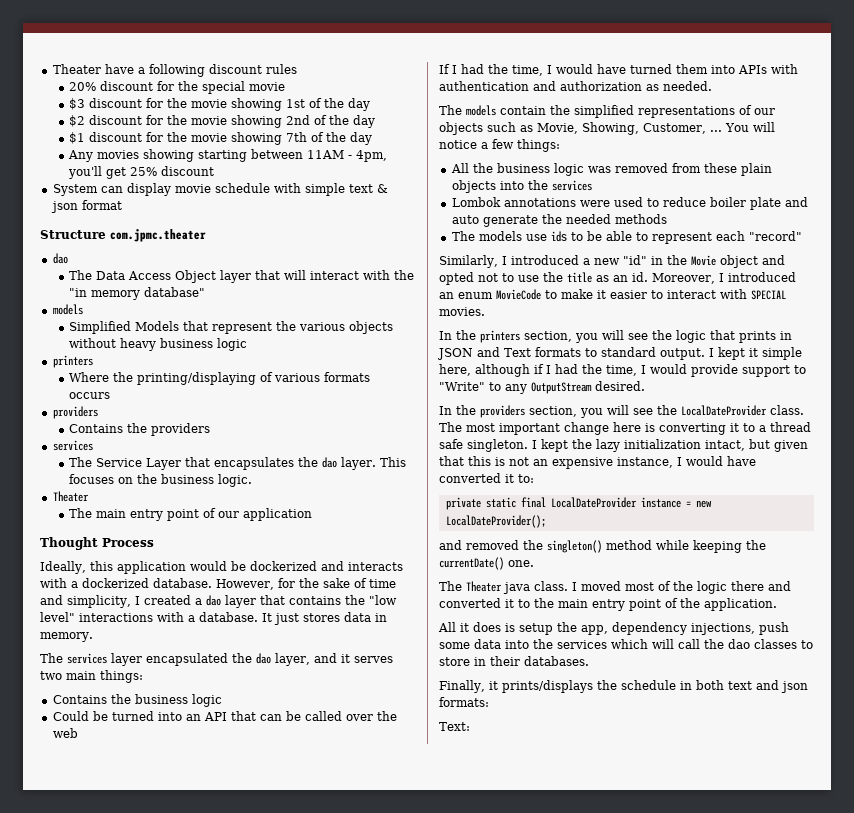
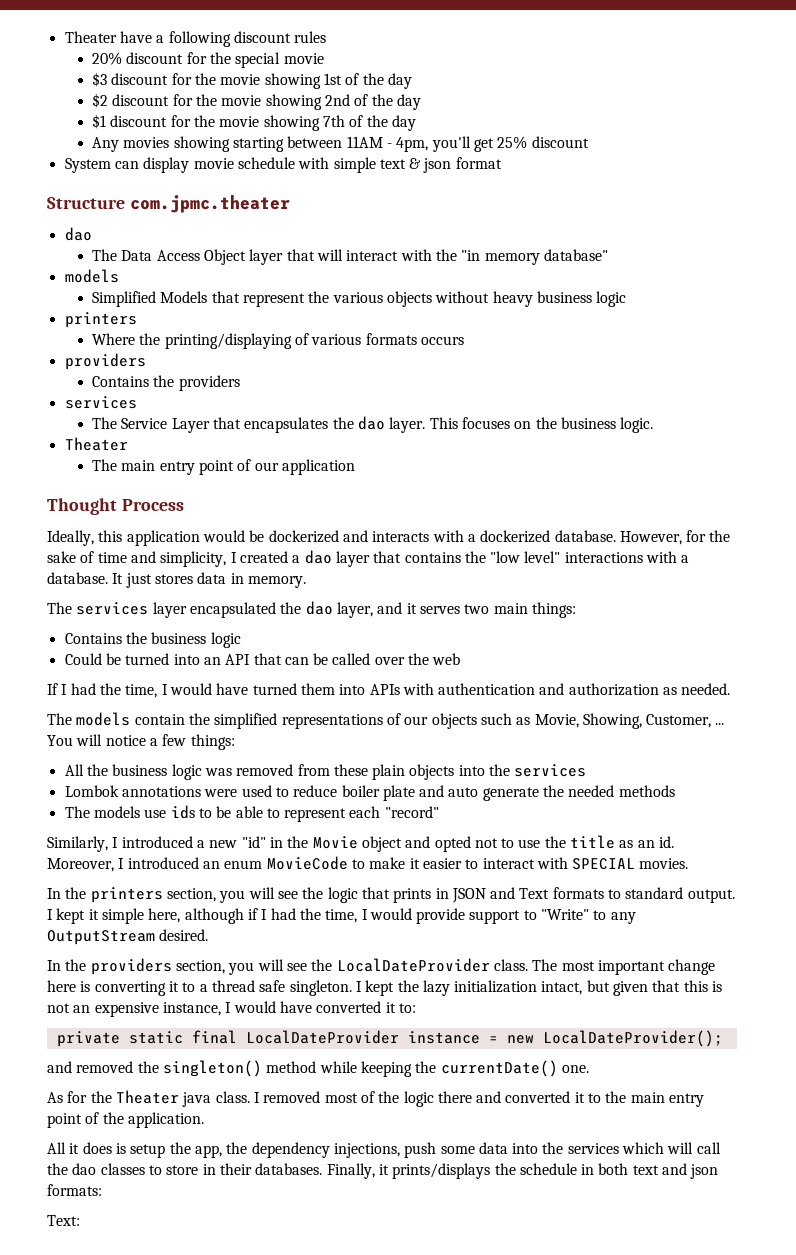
[439,581,462,591] The -> [47,1091,112,1103] As for the
[581,581,621,591] moved -> [263,1091,321,1103] removed
(608, 630) none -> [226,1142,248,1154] the
(589, 661) // -> (323, 1169) none

